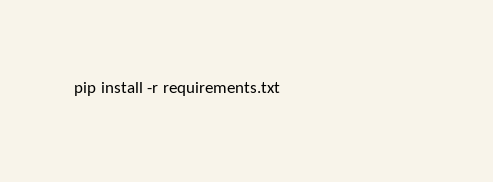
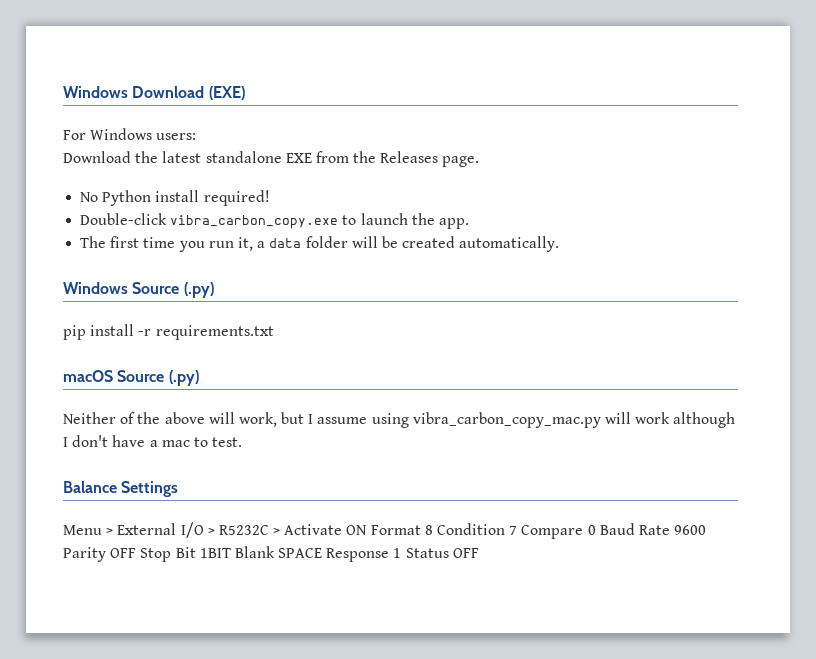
[74,82,280,96] pip install -r requirements.txt -> [63,86,245,100] [63,128,197,140] [63,151,480,167] [80,190,270,206] [80,213,469,229] [80,236,560,252] [63,282,214,298] [63,324,274,340] [63,370,199,386] [63,412,736,428] [63,435,243,447] [63,481,179,497] [63,522,707,539] [63,546,479,562] Windows Download (EXE) // For Windows users: // Download the latest standalone EXE from the Releases page. // No Python install required! // Double-click vibra_carbon_copy.exe to launch the app. // The first time you run it, a data folder will be created automatically. // Windows Source (.py) // pip install -r requirements.txt // macOS Source (.py) // Neither of the above will work, but I assume using vibra_carbon_copy_mac.py will work although I don't have a mac to test. // Balance Settings // Menu > External I/O > R5232C > Activate ON Format 8 Condition 7 Compare 0 Baud Rate 9600 Parity OFF Stop Bit 1BIT Blank SPACE Response 1 Status OFF

